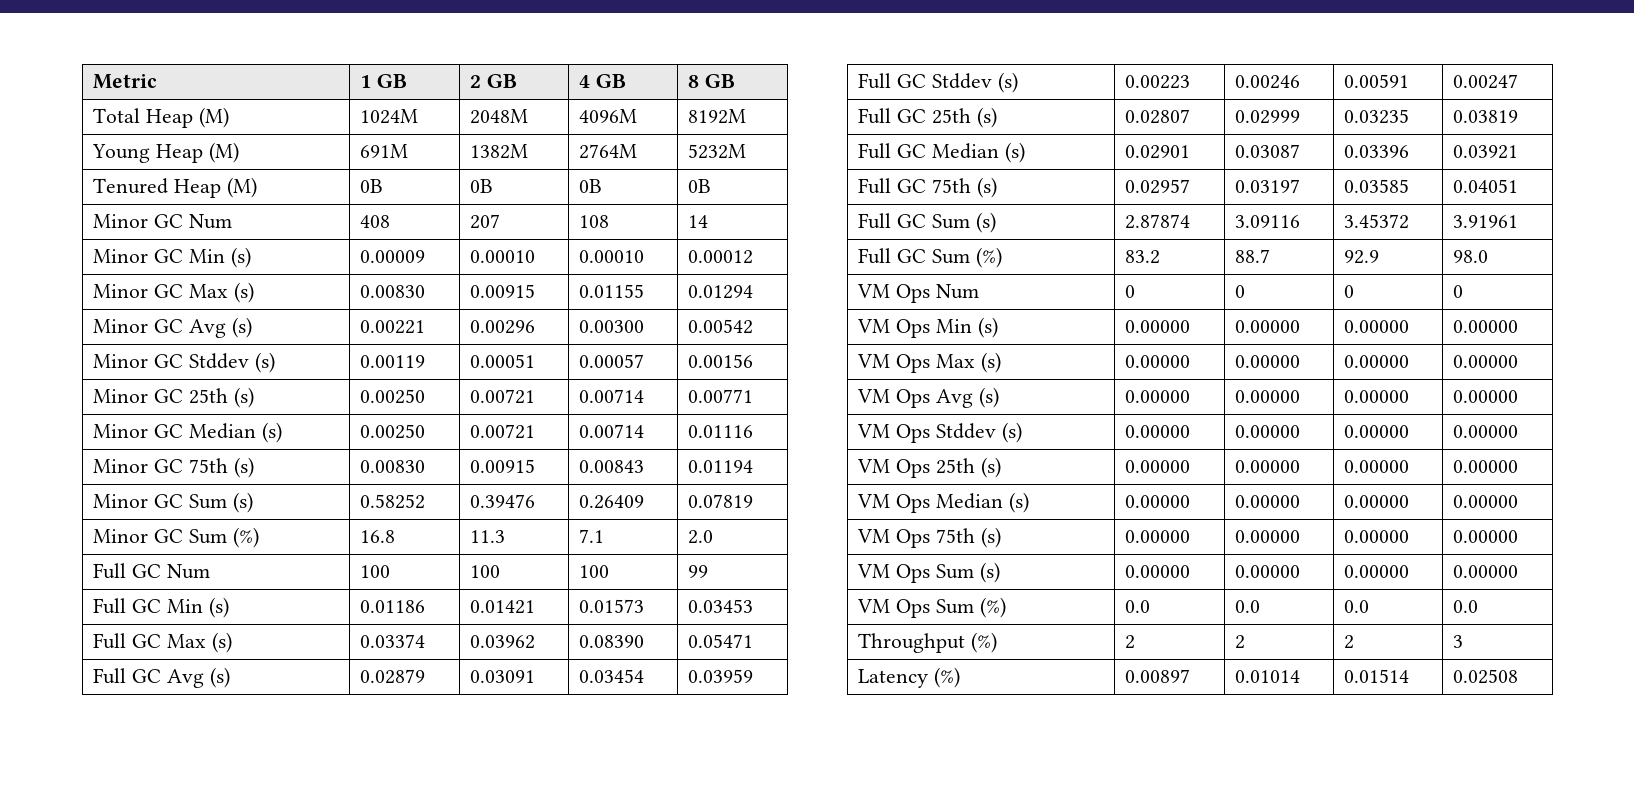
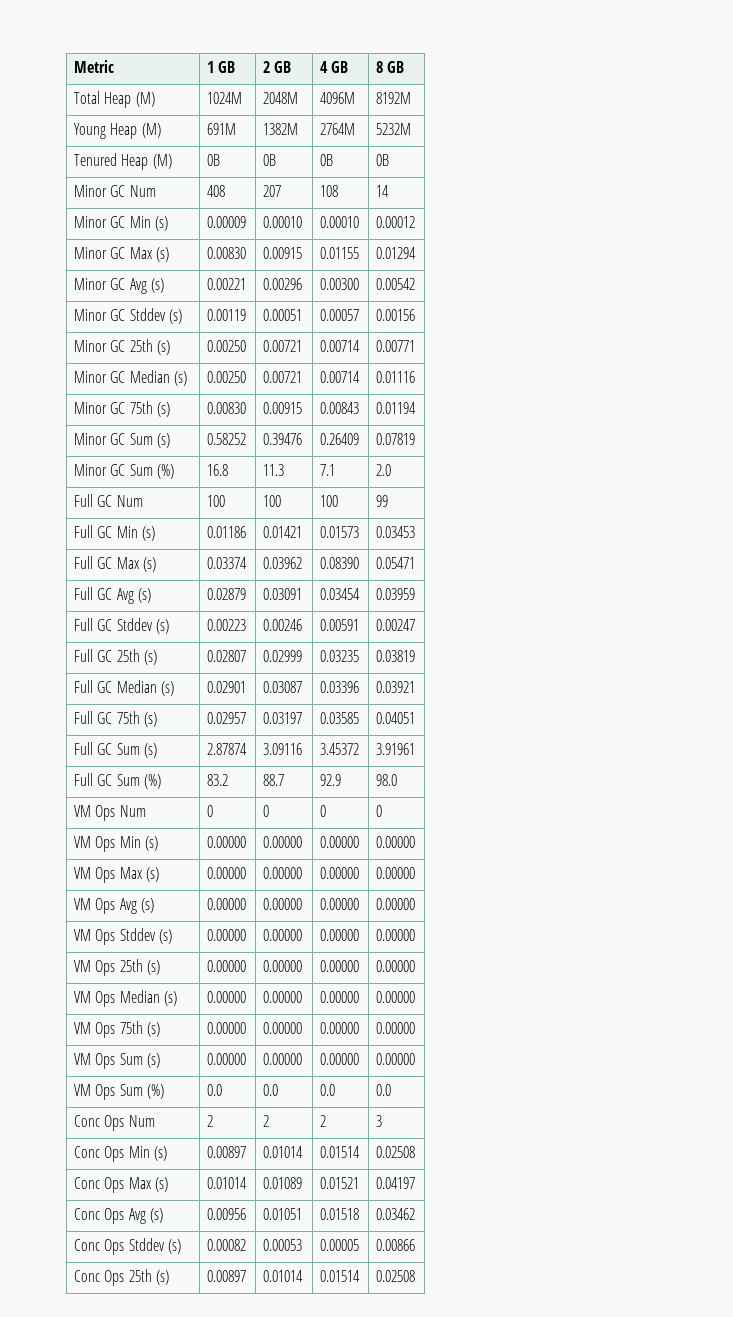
[858,632,998,653] Throughput (%) -> [74,1115,155,1131] Conc Ops Num
[858,667,961,688] [1125,669,1191,683] [1235,670,1301,683] [1344,669,1410,683] [1453,669,1519,684] Latency (%) | 0.00897 | 0.01014 | 0.01514 | 0.02508 -> [74,1146,167,1162] [207,1146,247,1158] [263,1146,304,1158] [320,1146,361,1158] [376,1146,416,1158] [74,1177,168,1193] [207,1177,248,1189] [263,1177,303,1189] [320,1177,360,1189] [376,1177,416,1189] [74,1208,163,1224] [207,1208,247,1220] [263,1208,303,1220] [320,1208,360,1220] [376,1208,416,1220] [74,1238,181,1255] [207,1239,247,1251] [263,1239,303,1251] [320,1239,360,1251] [376,1239,416,1251] [74,1269,169,1286] [207,1270,247,1282] [263,1270,304,1282] [320,1270,361,1282] [376,1270,416,1282] Conc Ops Min (s) | 0.00897 | 0.01014 | 0.01514 | 0.02508 // Conc Ops Max (s) | 0.01014 | 0.01089 | 0.01521 | 0.04197 // Conc Ops Avg (s) | 0.00956 | 0.01051 | 0.01518 | 0.03462 // Conc Ops Stddev (s) | 0.00082 | 0.00053 | 0.00005 | 0.00866 // Conc Ops 25th (s) | 0.00897 | 0.01014 | 0.01514 | 0.02508

